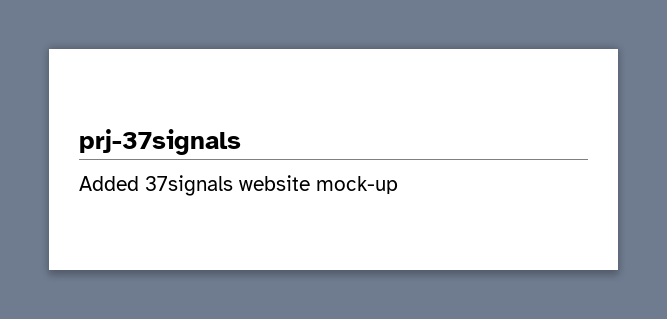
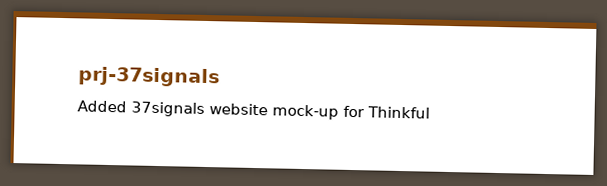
(398, 185) none -> [343,105,430,119] for Thinkful

